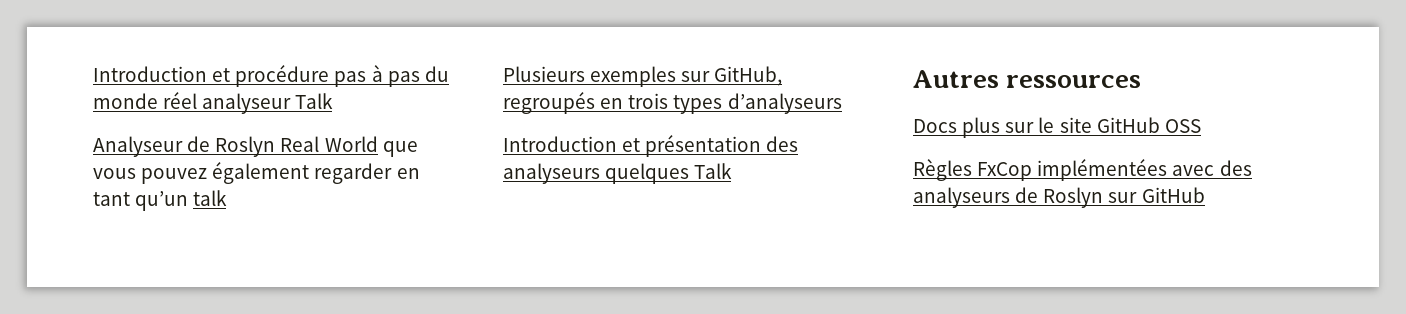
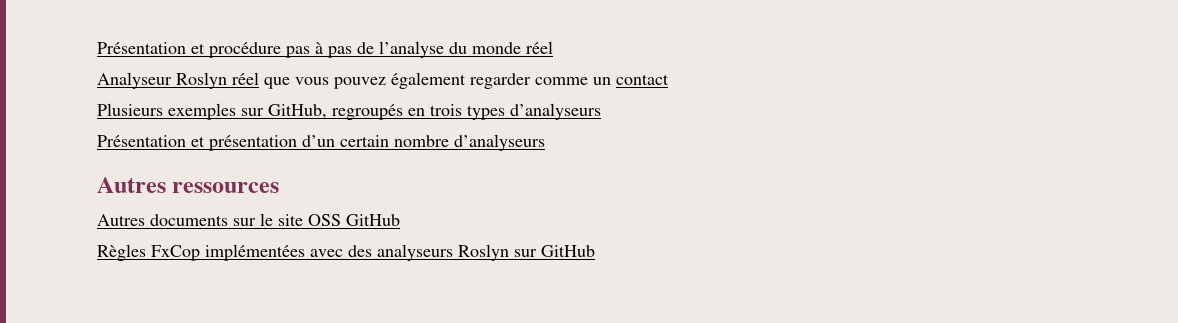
[93,66,207,82] Introduction -> [97,42,186,54] Présentation
(420, 79) none -> [357,41,444,58] de l’analyse
[202,93,334,114] analyseur Talk -> (553, 47) none
[187,136,378,157] de Roslyn Real World -> [176,72,259,89] Roslyn réel
[396,168,420,179] [93,190,228,211] en tant qu’un talk -> [535,74,669,85] comme un contact
[503,136,617,152] Introduction -> [97,135,186,147] Présentation
[766,136,799,152] [503,163,733,184] des analyseurs quelques Talk -> [302,134,545,151] d’un certain nombre d’analyseurs
[913,117,1001,138] Docs plus -> [97,214,228,226] Autres documents
[1096,117,1201,133] GitHub OSS -> [308,214,400,226] OSS GitHub
[1015,187,1039,203] de -> (453, 252) none

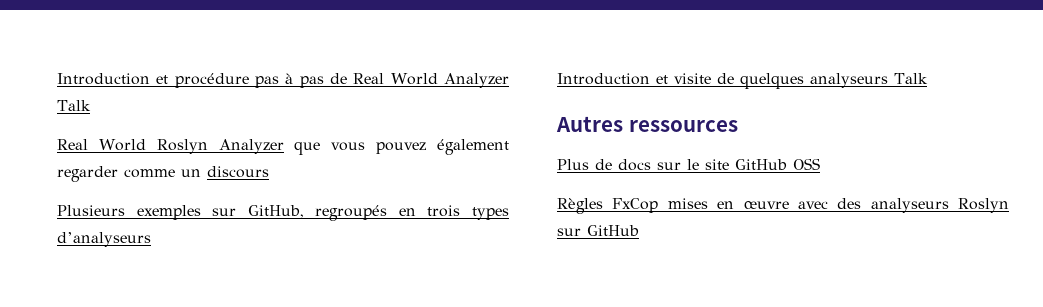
[97,42,186,54] Présentation -> [57,73,150,85] Introduction
[379,41,553,58] [97,72,259,89] l’analyse du monde réel // Analyseur Roslyn réel -> [353,73,510,88] [57,100,91,111] [57,139,284,154] Real World Analyzer Talk // Real World Roslyn Analyzer
[616,74,669,85] contact -> [207,166,269,178] discours
[97,134,545,151] Présentation et présentation d’un certain nombre d’analyseurs -> [557,73,928,89] Introduction et visite de quelques analyseurs Talk
[97,214,228,226] Autres documents -> [557,159,651,171] Plus de docs
(303, 220) none -> [735,159,787,170] GitHub
[346,214,400,226] GitHub -> (820, 164) none
[205,244,305,261] implémentées -> [667,198,789,210] mises en œuvre

